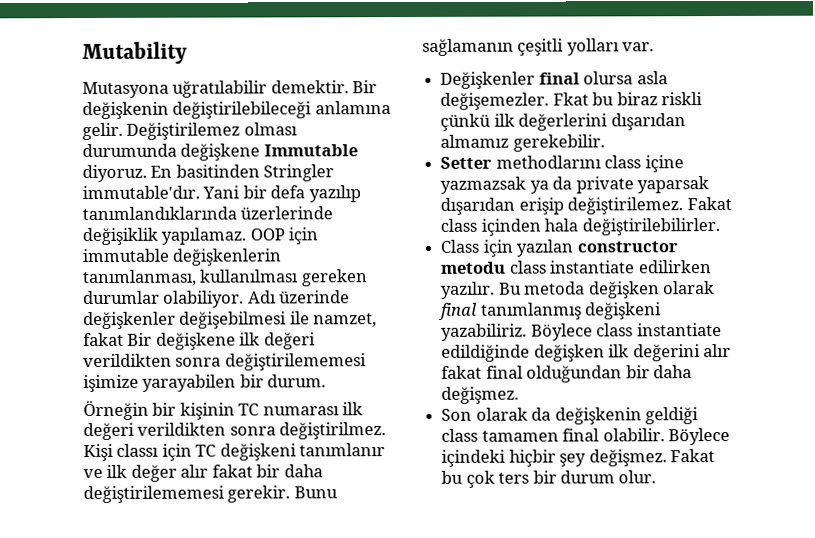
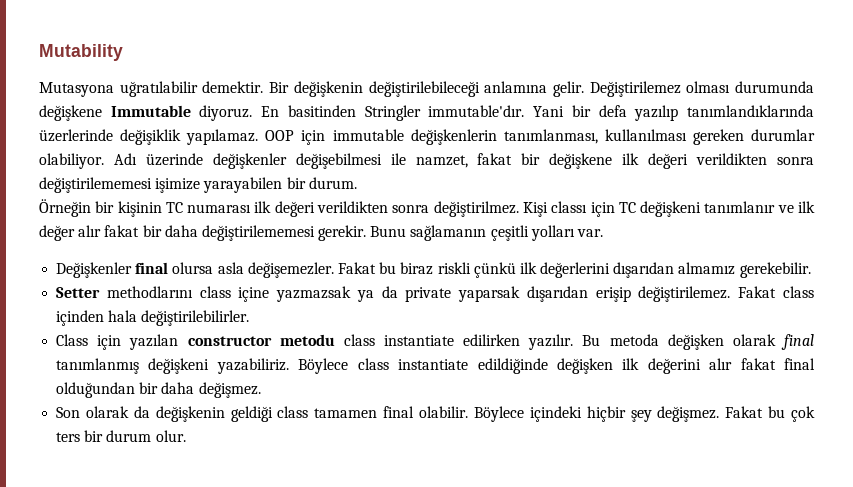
[127,332,153,346] Bir -> [521,153,541,165] bir
[552,92,589,106] Fkat -> [337,262,376,274] Fakat

